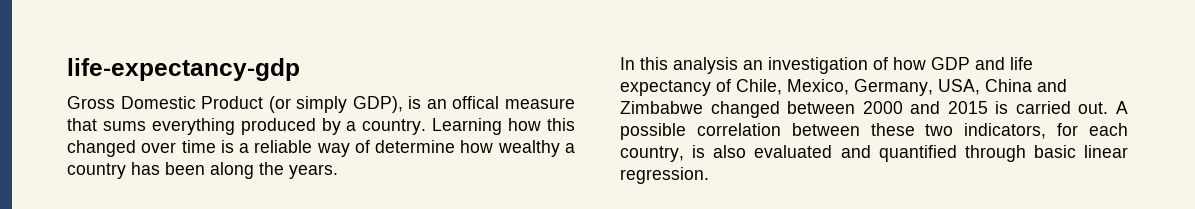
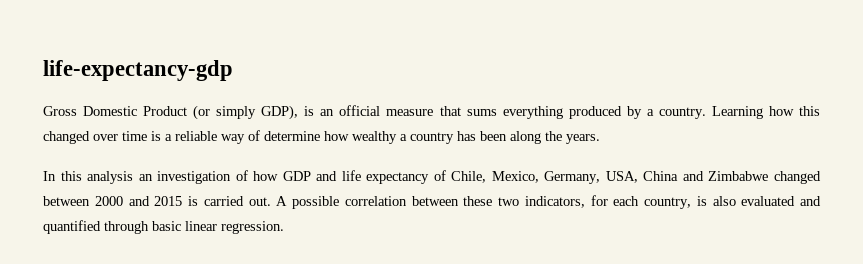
[452,96,500,109] offical -> [339,105,381,116] official

